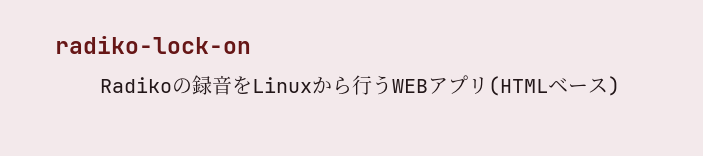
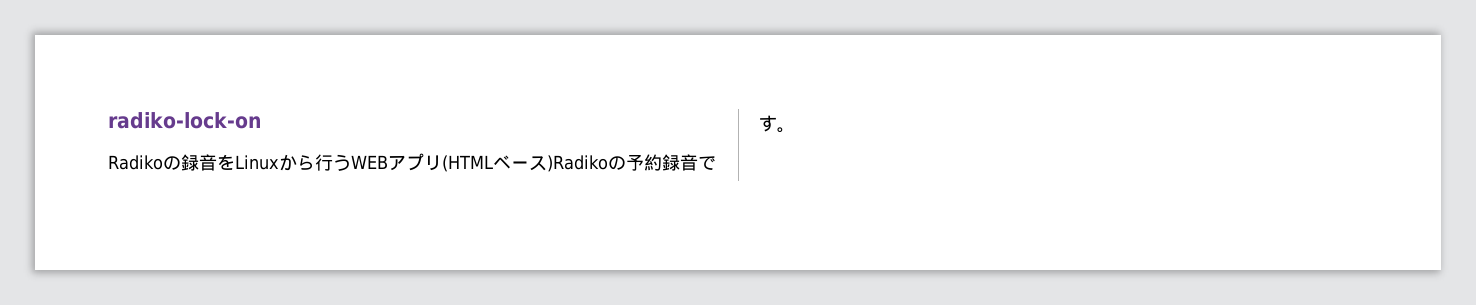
[608,76,621,96] ) -> [547,154,716,172] [759,115,795,133] )Radikoの予約録音です。

